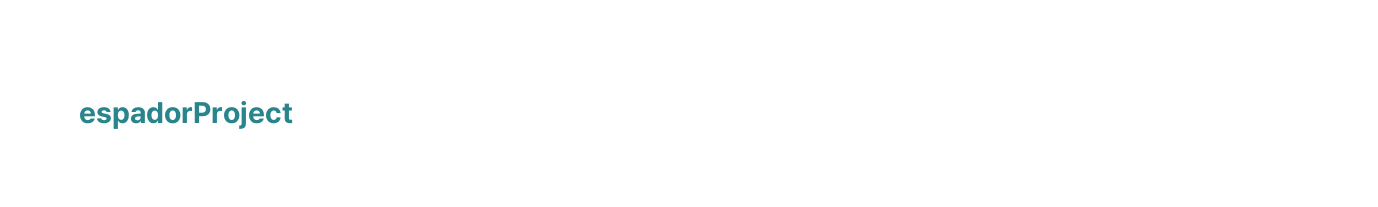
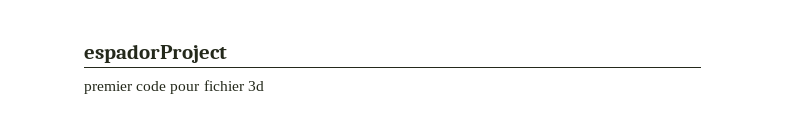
(293, 114) none -> [84,80,264,94] // premier code pour fichier 3d

